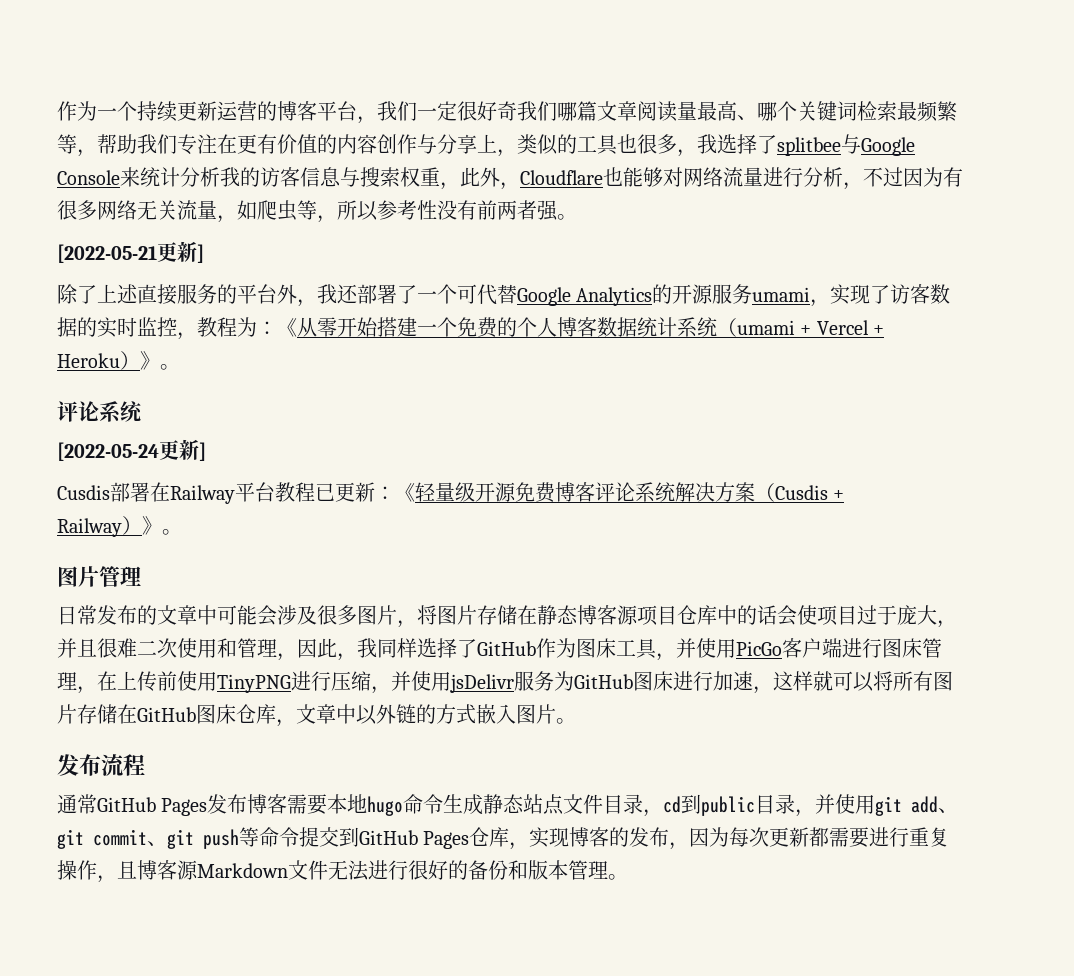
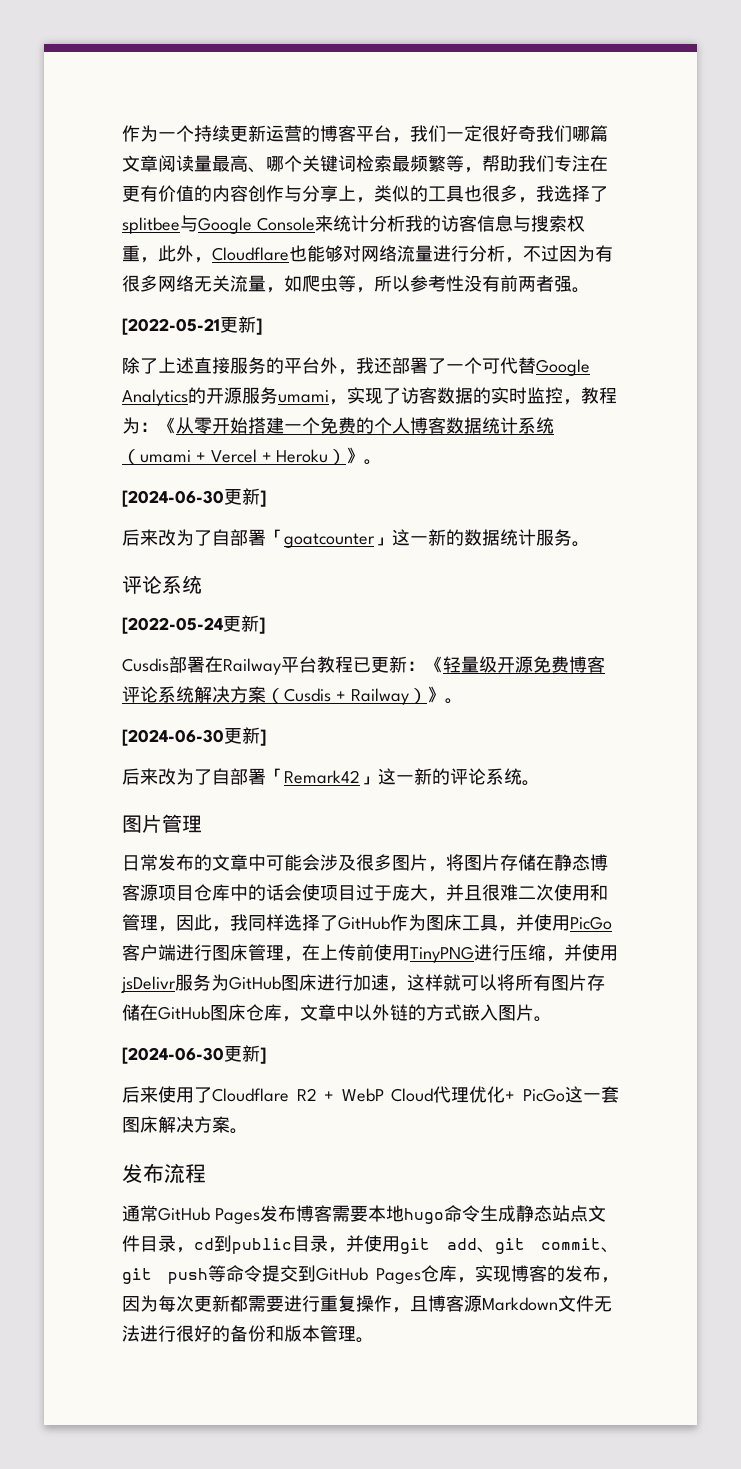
(180, 367) none -> [122,488,266,507] [122,529,590,548] // [2024-06-30更新] // 后来改为了自部署「goatcounter」这一新的数据统计服务。
(182, 532) none -> [122,727,266,746] [122,768,540,786] // [2024-06-30更新] // 后来改为了自部署「Remark42」这一新的评论系统。
(576, 721) none -> [122,1045,266,1064] [122,1086,619,1103] [122,1116,248,1134] // [2024-06-30更新] // 后来使用了Cloudflare R2 + WebP Cloud代理优化+ PicGo这一套图床解决方案。

